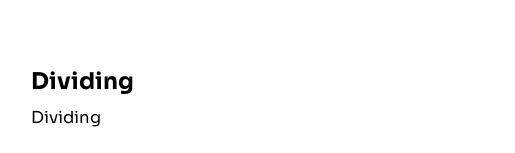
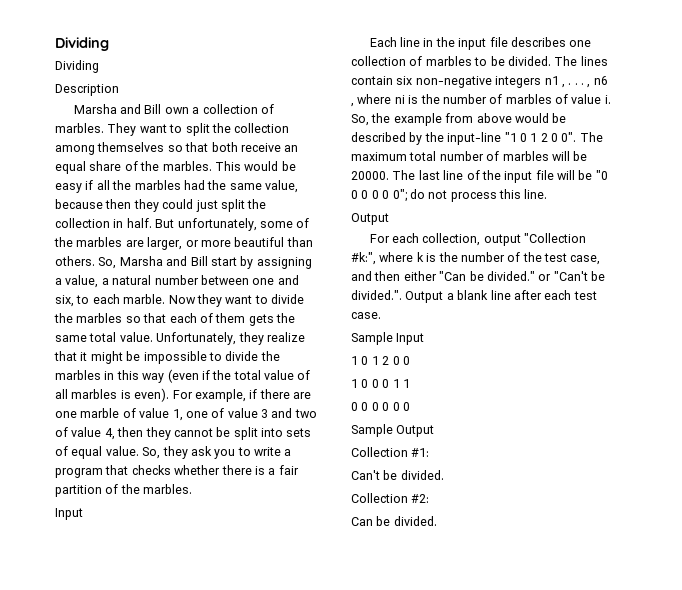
(101, 118) none -> [55,84,119,96] [73,104,274,114] [55,123,290,136] [55,142,299,155] [55,161,296,174] [55,180,298,193] [55,199,267,212] [55,218,310,231] [54,237,313,250] [55,256,312,269] [55,275,299,288] [55,294,304,307] [54,313,295,326] [55,332,305,345] [54,351,280,364] [55,369,311,383] [55,388,311,402] [55,408,317,421] [55,427,312,440] [55,446,292,459] [55,465,299,478] [55,484,193,497] [55,508,83,520] [369,37,592,50] [351,56,608,66] [351,76,608,88] [351,94,611,107] [351,113,567,126] [351,132,603,145] [351,151,588,161] [351,170,608,183] [351,189,548,202] [351,213,389,225] [369,233,587,246] [351,252,601,265] [351,271,605,281] [351,290,597,303] [351,312,381,319] [351,332,425,345] [351,356,410,365] [351,379,410,388] [351,402,410,411] [351,424,435,437] [351,447,430,457] [351,470,444,480] [351,493,430,503] [351,516,437,526] // Description // Marsha and Bill own a collection of marbles. They want to split the collection among themselves so that both receive an equal share of the marbles. This would be easy if all the marbles had the same value, because then they could just split the collection in half. But unfortunately, some of the marbles are larger, or more beautiful than others. So, Marsha and Bill start by assigning a value, a natural number between one and six, to each marble. Now they want to divide the marbles so that each of them gets the same total value. Unfortunately, they realize that it might be impossible to divide the marbles in this way (even if the total value of all marbles is even). For example, if there are one marble of value 1, one of value 3 and two of value 4, then they cannot be split into sets of equal value. So, they ask you to write a program that checks whether there is a fair partition of the marbles. // Input // Each line in the input file describes one collection of marbles to be divided. The lines contain six non-negative integers n1 , . . . , n6 , where ni is the number of marbles of value i. So, the example from above would be described by the input-line "1 0 1 2 0 0". The maximum total number of marbles will be 20000. The last line of the input file will be "0 0 0 0 0 0"; do not process this line. // Output // For each collection, output "Collection #k:", where k is the number of the test case, and then either "Can be divided." or "Can't be divided.". Output a blank line after each test case. // Sample Input // 1 0 1 2 0 0 // 1 0 0 0 1 1 // 0 0 0 0 0 0 // Sample Output // Collection #1: // Can't be divided. // Collection #2: // Can be divided.

